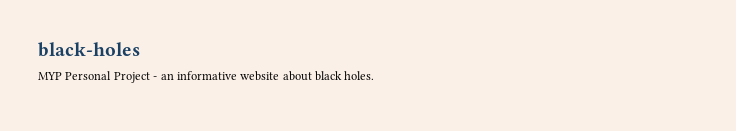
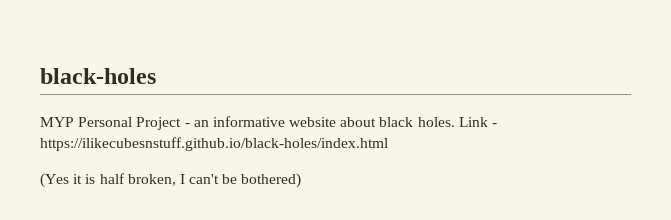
(375, 75) none -> [458,117,498,127] [40,137,388,151] [40,173,302,188] Link - https://ilikecubesnstuff.github.io/black-holes/index.html // (Yes it is half broken, I can't be bothered)

